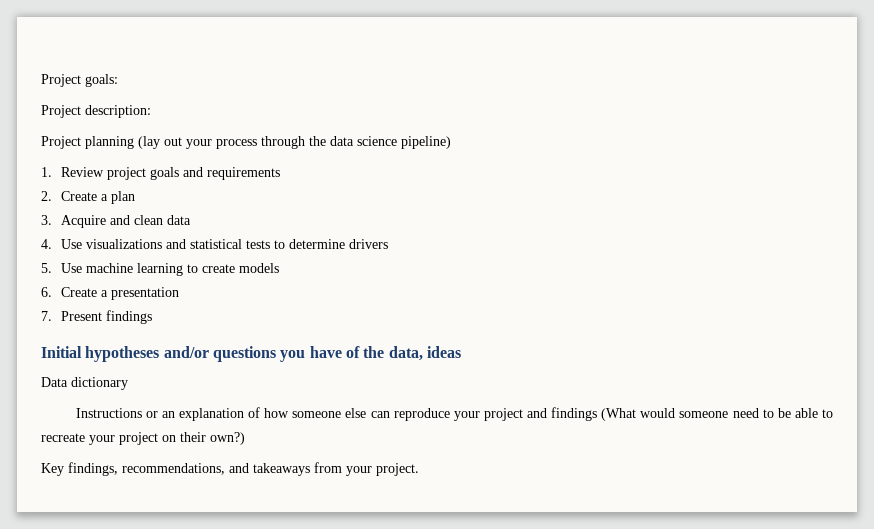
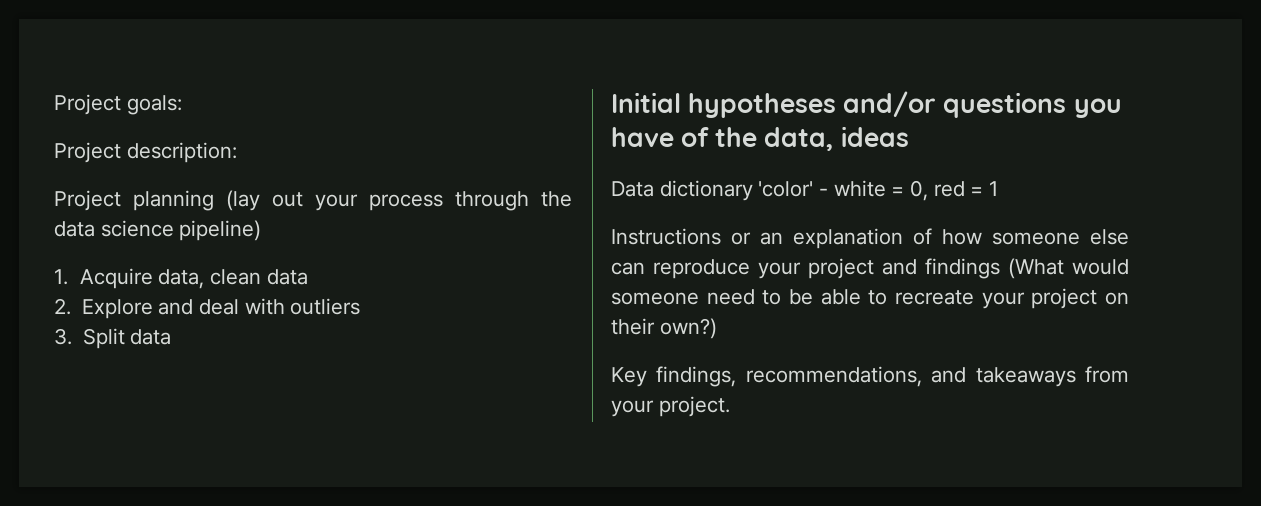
[61,167,281,180] [41,191,136,204] [41,215,192,228] [41,239,389,249] [41,263,280,276] [41,287,180,300] [41,310,153,324] Review project goals and requirements // 2. Create a plan // 3. Acquire and clean data // 4. Use visualizations and statistical tests to determine drivers // 5. Use machine learning to create models // 6. Create a presentation // 7. Present findings -> [79,268,308,289] [54,298,361,319] [54,328,172,349] Acquire data, clean data // 2. Explore and deal with outliers // 3. Split data
(128, 383) none -> [758,180,999,201] 'color' - white = 0, red = 1

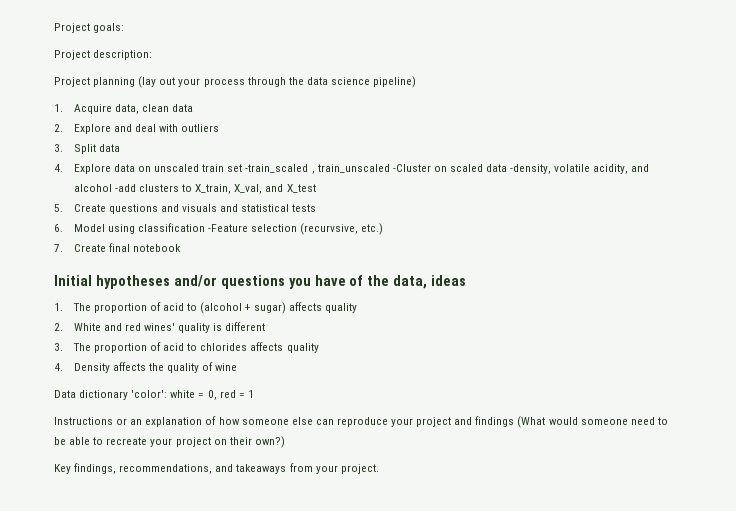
(172, 337) none -> [54,164,650,174] [73,184,316,194] [54,204,317,214] [54,223,384,235] [54,243,182,252] // 4. Explore data on unscaled train set -train_scaled , train_unscaled -Cluster on scaled data -density, volatile acidity, and alcohol -add clusters to X_train, X_val, and X_test // 5. Create questions and visuals and statistical tests // 6. Model using classification -Feature selection (recurvsive, etc.) // 7. Create final notebook
(909, 136) none -> [54,302,357,314] [54,322,266,333] [54,342,319,353] [54,362,238,373] // 1. The proportion of acid to (alcohol + sugar) affects quality // 2. White and red wines' quality is different // 3. The proportion of acid to chlorides affects quality // 4. Density affects the quality of wine
[758,181,829,197] 'color' - -> [131,390,168,398] 'color':

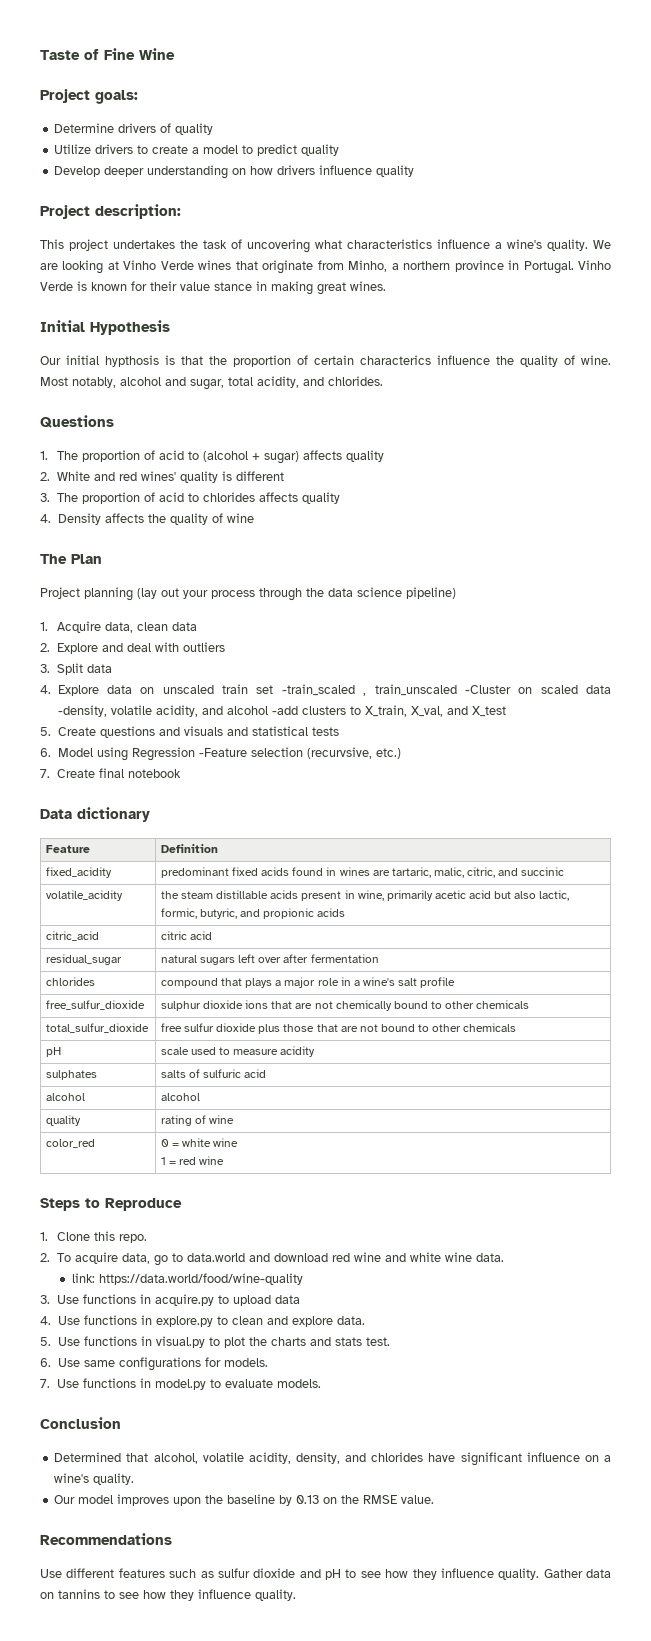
[54,23,125,33] [54,50,153,60] Project goals: // Project description: -> [40,48,175,60] [40,89,138,104] [54,123,214,135] [54,144,340,156] [54,165,415,179] [40,204,181,219] [40,239,611,253] [40,260,611,274] [40,281,386,295] [40,320,170,335] [40,355,611,367] [40,376,383,390] [40,415,114,428] [40,450,385,464] [40,471,285,483] [40,492,341,504] [40,513,254,525] [40,554,102,564] Taste of Fine Wine // Project goals: // Determine drivers of quality // Utilize drivers to create a model to predict quality // Develop deeper understanding on how drivers influence quality // Project description: // This project undertakes the task of uncovering what characteristics influence a wine's quality. We are looking at Vinho Verde wines that originate from Minho, a northern province in Portugal. Vinho Verde is known for their value stance in making great wines. // Initial Hypothesis // Our initial hypthosis is that the proportion of certain characterics influence the quality of wine. Most notably, alcohol and sugar, total acidity, and chlorides. // Questions // 1. The proportion of acid to (alcohol + sugar) affects quality // 2. White and red wines' quality is different // 3. The proportion of acid to chlorides affects quality // 4. Density affects the quality of wine // The Plan
[138,223,206,232] classification -> [131,747,195,761] Regression
[54,275,467,289] [54,302,357,314] [54,322,266,333] [54,342,319,353] [54,362,238,373] [54,390,254,400] [54,416,668,428] [54,436,285,448] [54,463,379,474] Initial hypotheses and/or questions you have of the data, ideas // 1. The proportion of acid to (alcohol + sugar) affects quality // 2. White and red wines' quality is different // 3. The proportion of acid to chlorides affects quality // 4. Density affects the quality of wine // Data dictionary 'color': white = 0, red = 1 // Instructions or an explanation of how someone else can reproduce your project and findings (What would someone need to be able to recreate your project on their own?) // Key findings, recommendations, and takeaways from your project. -> [40,807,150,822] [46,845,91,853] [161,844,219,853] [46,867,113,878] [161,867,565,878] [46,890,124,901] [161,890,570,901] [161,908,346,919] [46,931,100,941] [161,931,213,940] [46,954,123,965] [161,954,379,965] [46,977,96,986] [161,977,456,988] [46,1000,146,1010] [161,1000,530,1011] [46,1023,150,1033] [161,1023,517,1034] [46,1047,62,1057] [161,1046,316,1057] [46,1070,98,1080] [161,1069,267,1078] [46,1093,86,1101] [161,1093,201,1101] [46,1115,82,1126] [161,1115,235,1126] [46,1139,96,1148] [161,1138,239,1147] [161,1156,225,1165] [40,1198,182,1211] [40,1231,148,1243] [40,1252,505,1266] [71,1273,303,1285] [40,1294,301,1306] [40,1315,365,1327] [40,1336,390,1348] [40,1357,268,1371] [40,1378,322,1390] [40,1417,121,1429] [54,1452,611,1466] [54,1473,135,1485] [54,1494,435,1506] [40,1533,172,1545] [40,1568,611,1580] [40,1589,296,1601] Data dictionary // Feature | Definition // fixed_acidity | predominant fixed acids found in wines are tartaric, malic, citric, and succinic // volatile_acidity | the steam distillable acids present in wine, primarily acetic acid but also lactic, formic, butyric, and propionic acids // citric_acid | citric acid // residual_sugar | natural sugars left over after fermentation // chlorides | compound that plays a major role in a wine's salt profile // free_sulfur_dioxide | sulphur dioxide ions that are not chemically bound to other chemicals // total_sulfur_dioxide | free sulfur dioxide plus those that are not bound to other chemicals // pH | scale used to measure acidity // sulphates | salts of sulfuric acid // alcohol | alcohol // quality | rating of wine // color_red | 0 = white wine // 1 = red wine // Steps to Reproduce // 1. Clone this repo. // 2. To acquire data, go to data.world and download red wine and white wine data. // link: https://data.world/food/wine-quality // 3. Use functions in acquire.py to upload data // 4. Use functions in explore.py to clean and explore data. // 5. Use functions in visual.py to plot the charts and stats test. // 6. Use same configurations for models. // 7. Use functions in model.py to evaluate models. // Conclusion // Determined that alcohol, volatile acidity, density, and chlorides have significant influence on a wine's quality. // Our model improves upon the baseline by 0.13 on the RMSE value. // Recommendations // Use different features such as sulfur dioxide and pH to see how they influence quality. Gather data on tannins to see how they influence quality.

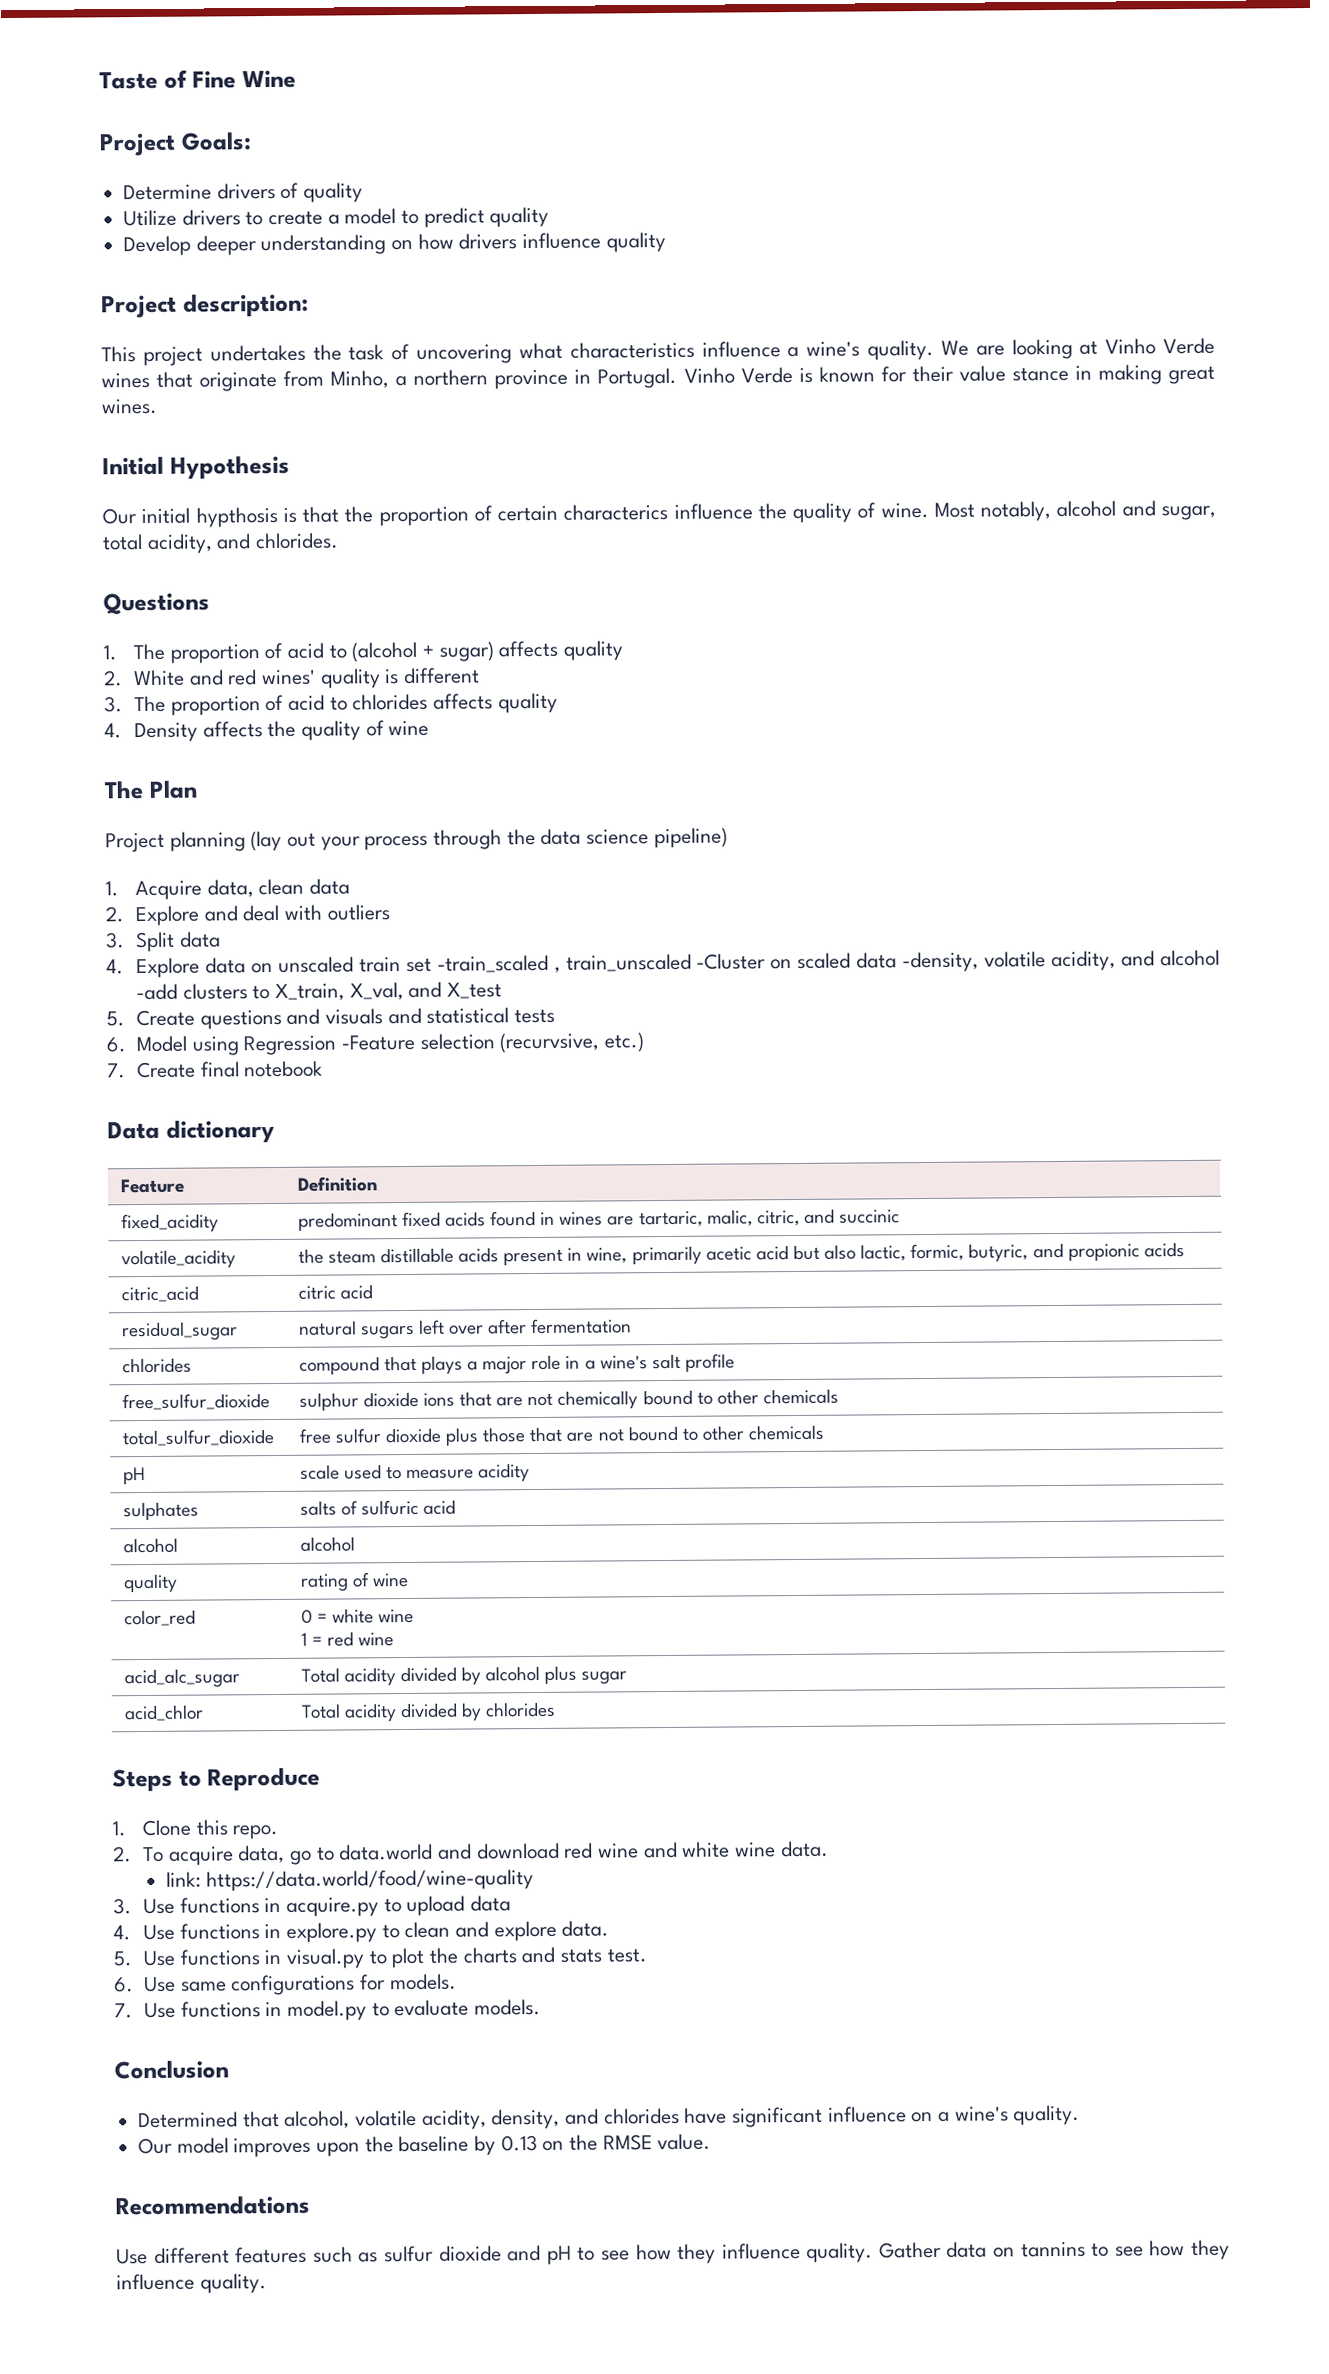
[95,90,138,104] goals: -> [180,132,252,151] Goals:
(225, 1160) none -> [123,1668,240,1689] [300,1665,628,1686] [123,1704,204,1722] [300,1701,557,1722] // acid_alc_sugar | Total acidity divided by alcohol plus sugar // acid_chlor | Total acidity divided by chlorides

